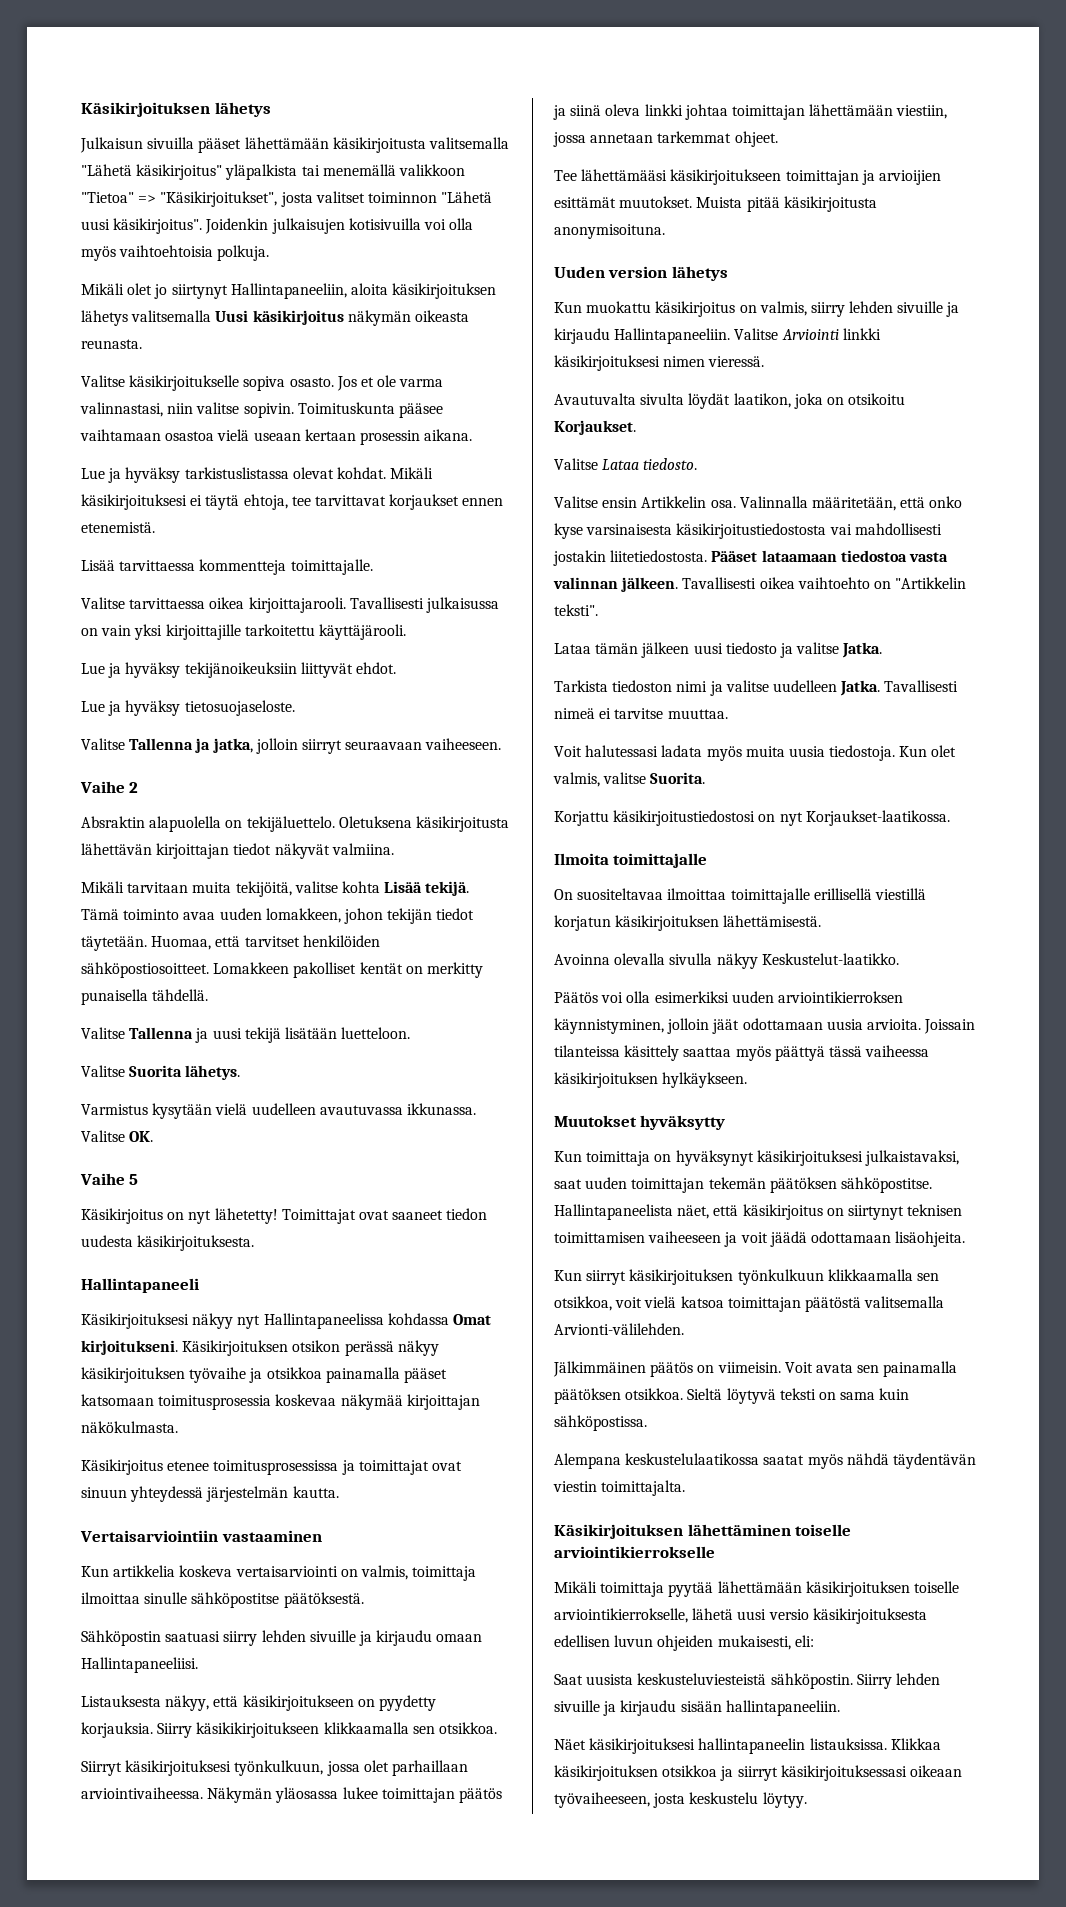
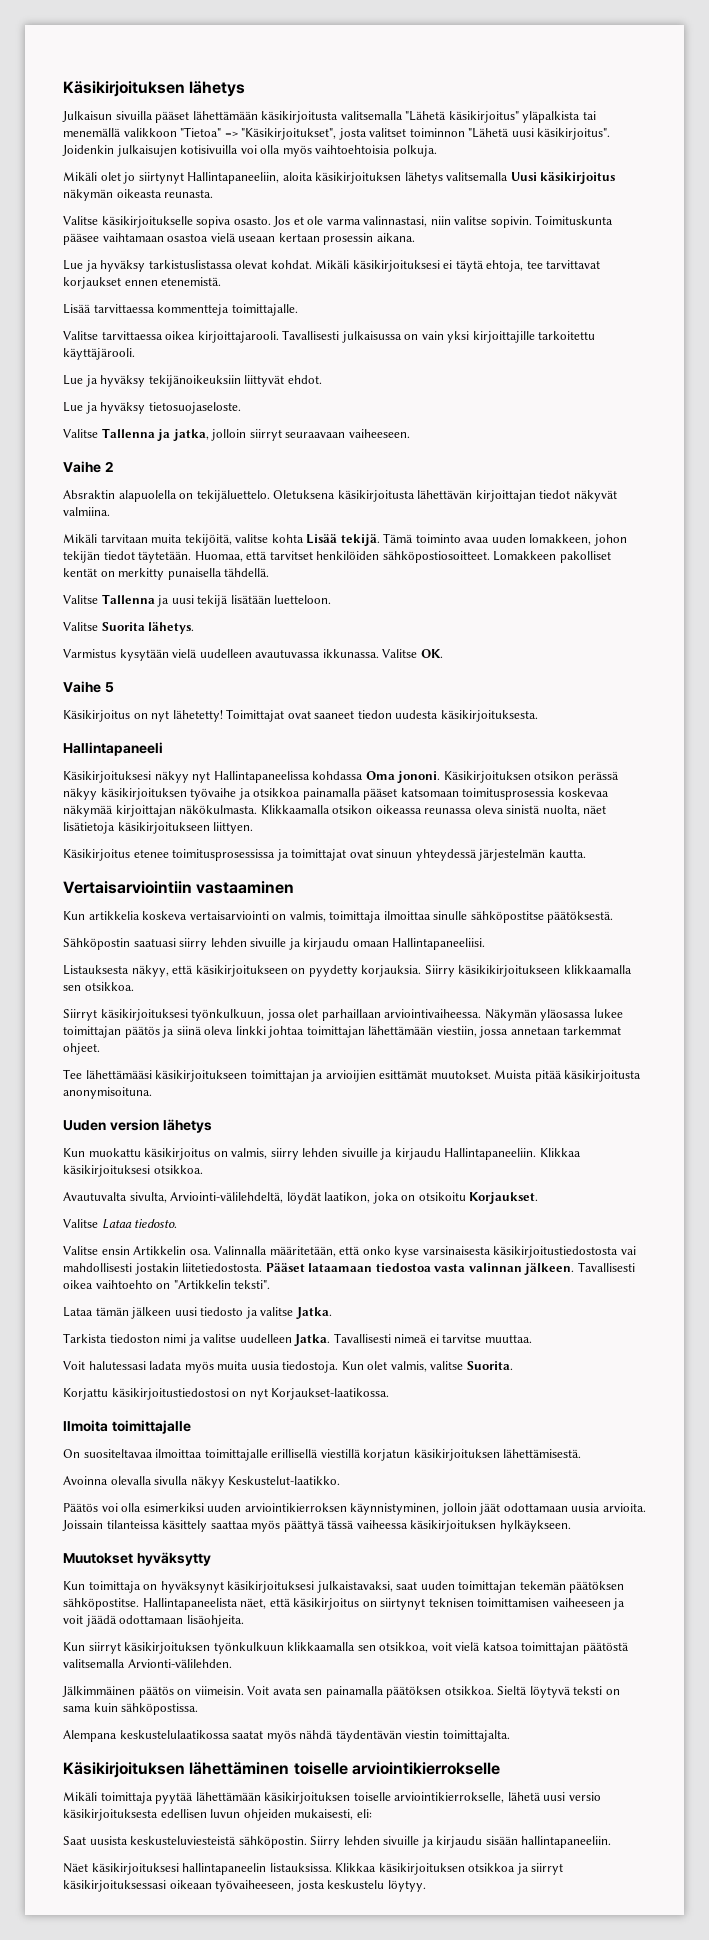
[452,1314,491,1325] [81,1340,178,1355] Omat kirjoitukseni. -> [365,771,441,783] Oma jononi.
(178, 1427) none -> [260,805,607,816] [63,822,254,834] Klikkaamalla otsikon oikeassa reunassa oleva sinistä nuolta, näet lisätietoja käsikirjoitukseen liittyen.
[734,328,881,340] [554,355,765,371] Valitse Arviointi linkki käsikirjoituksesi nimen vieressä. -> [539,1148,581,1157] [63,1165,203,1177] Klikkaa käsikirjoituksesi otsikkoa.
[640,393,685,405] sivulta -> [129,1192,284,1203] sivulta, Arviointi-välilehdeltä,

